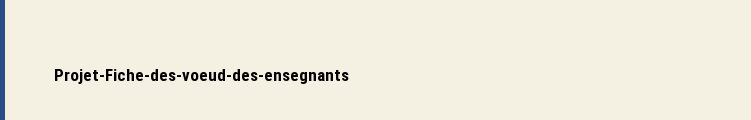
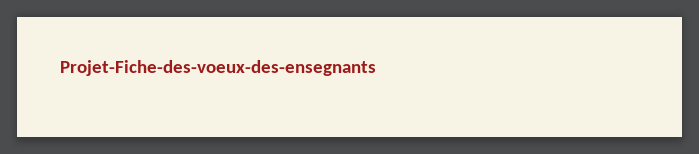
[54,69,349,84] Projet-Fiche-des-voeud-des-ensegnants -> [60,60,376,76] Projet-Fiche-des-voeux-des-ensegnants

